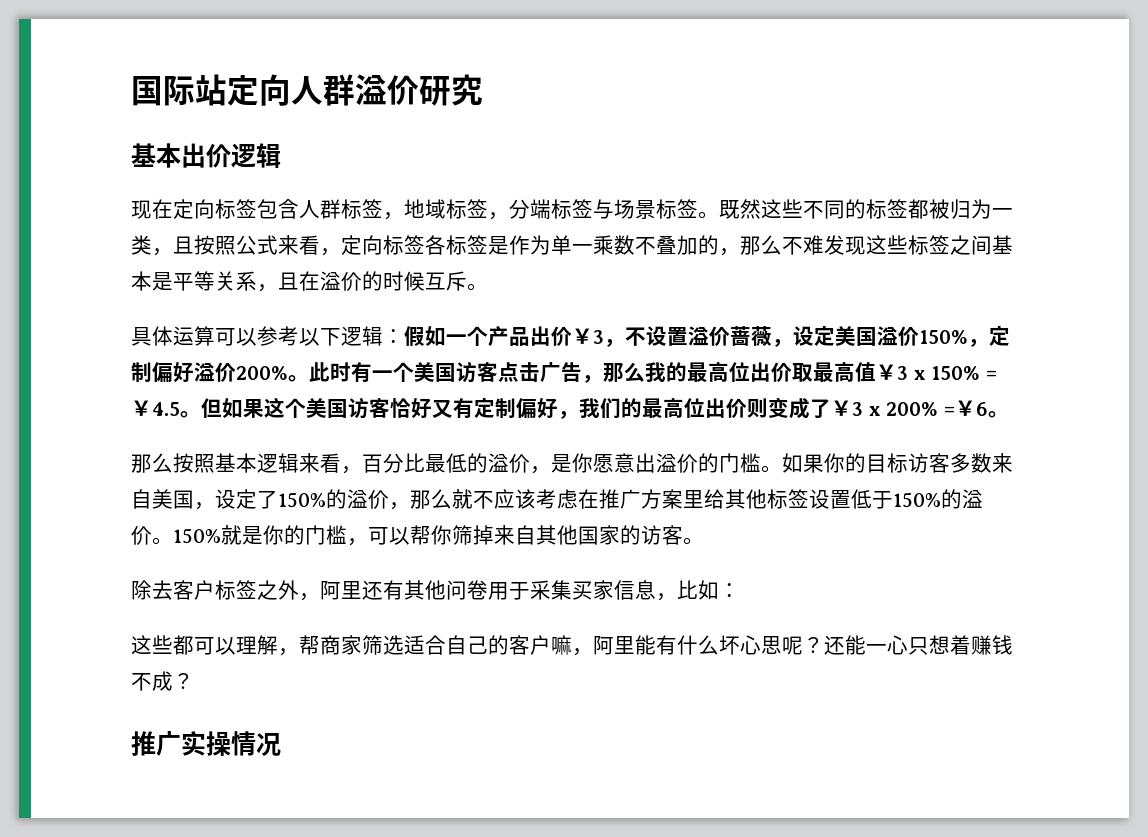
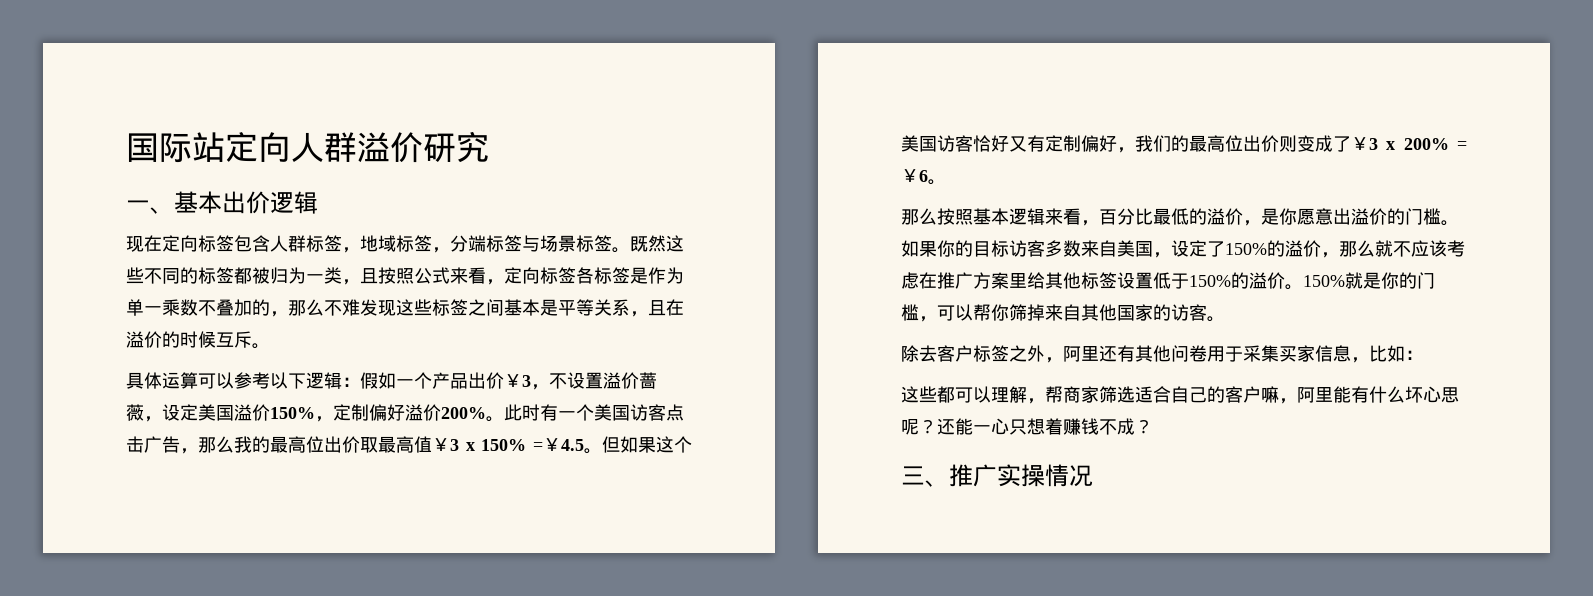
(483, 90) none -> [126,200,174,214] 一、
(194, 681) none -> [901,466,949,487] 三、

